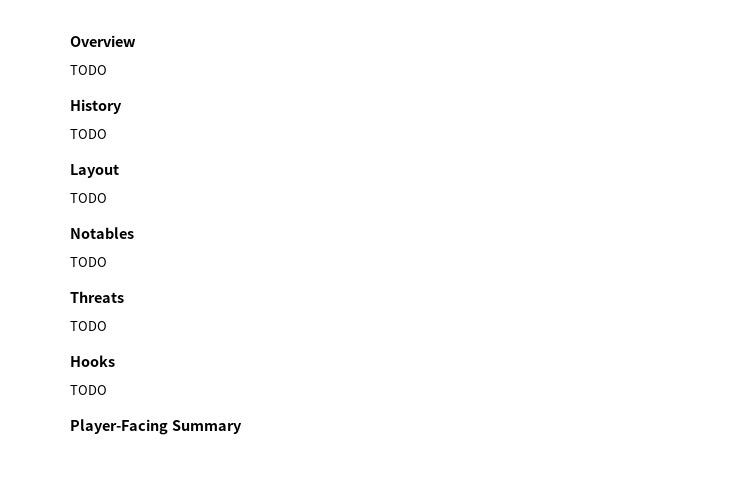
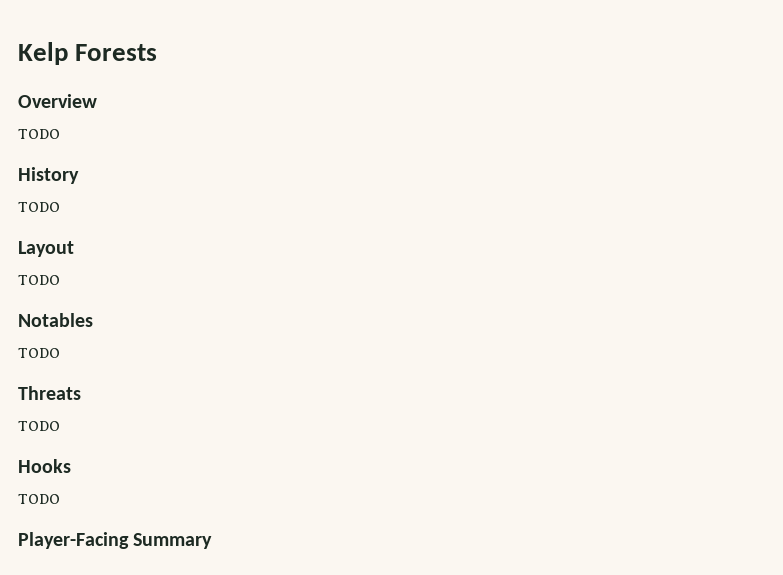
(70, 41) none -> [18,42,158,65] Kelp Forests //

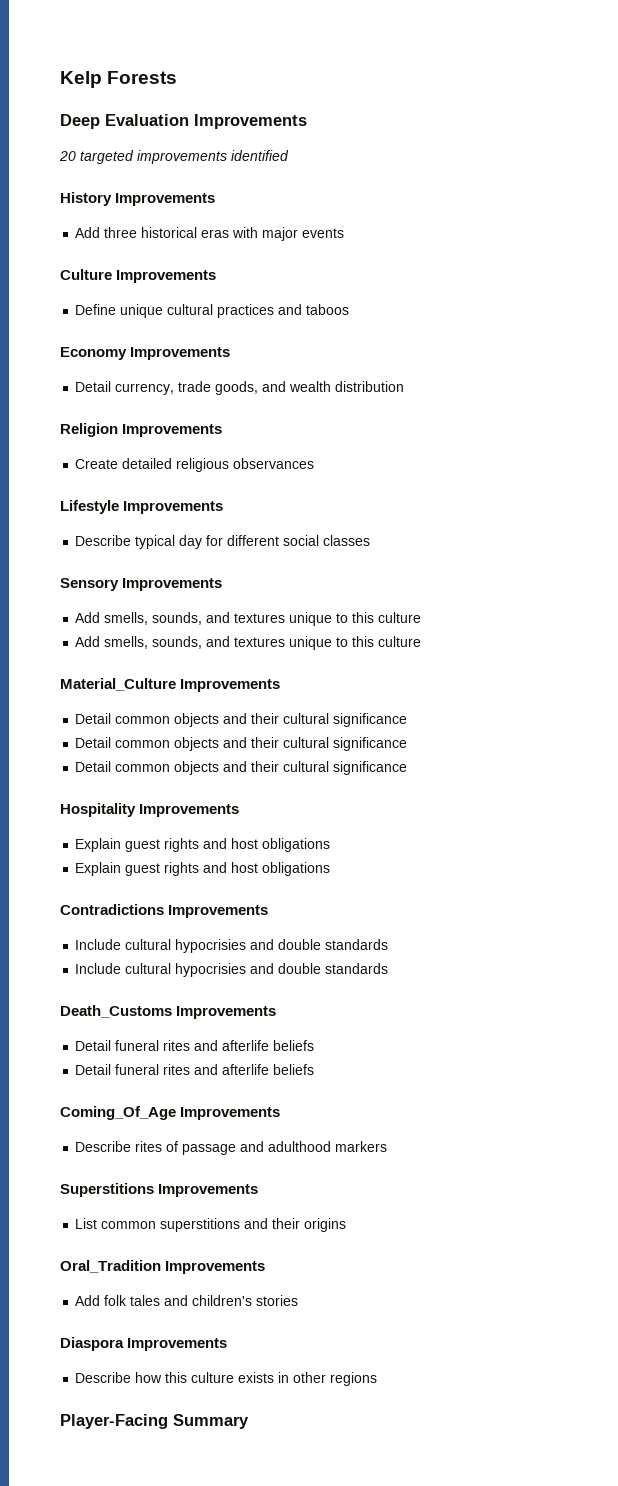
[18,94,97,108] [18,129,60,139] [18,167,79,184] [18,202,60,212] [18,241,74,257] [18,275,60,285] [18,313,93,327] [18,348,60,358] [18,386,81,400] [18,421,60,431] [18,459,71,473] [18,494,60,504] Overview // TODO // History // TODO // Layout // TODO // Notables // TODO // Threats // TODO // Hooks // TODO -> [60,114,307,129] [59,150,289,164] [60,192,216,206] [75,227,345,241] [60,269,217,283] [75,304,350,318] [60,347,231,360] [75,381,405,395] [60,423,223,437] [75,458,315,472] [60,500,224,514] [75,535,371,549] [60,578,223,591] [75,612,422,626] [75,636,422,650] [60,678,281,692] [75,713,408,727] [75,737,408,751] [75,761,408,775] [60,803,240,817] [75,838,331,852] [75,862,331,876] [60,904,269,918] [75,939,389,953] [75,963,389,977] [60,1005,277,1019] [75,1040,315,1051] [75,1064,315,1075] [60,1106,281,1120] [75,1141,388,1155] [60,1183,259,1197] [75,1218,347,1232] [60,1260,266,1274] [75,1295,299,1306] [60,1337,228,1351] [75,1372,378,1386] Deep Evaluation Improvements // 20 targeted improvements identified // History Improvements // Add three historical eras with major events // Culture Improvements // Define unique cultural practices and taboos // Economy Improvements // Detail currency, trade goods, and wealth distribution // Religion Improvements // Create detailed religious observances // Lifestyle Improvements // Describe typical day for different social classes // Sensory Improvements // Add smells, sounds, and textures unique to this culture // Add smells, sounds, and textures unique to this culture // Material_Culture Improvements // Detail common objects and their cultural significance // Detail common objects and their cultural significance // Detail common objects and their cultural significance // Hospitality Improvements // Explain guest rights and host obligations // Explain guest rights and host obligations // Contradictions Improvements // Include cultural hypocrisies and double standards // Include cultural hypocrisies and double standards // Death_Customs Improvements // Detail funeral rites and afterlife beliefs // Detail funeral rites and afterlife beliefs // Coming_Of_Age Improvements // Describe rites of passage and adulthood markers // Superstitions Improvements // List common superstitions and their origins // Oral_Tradition Improvements // Add folk tales and children's stories // Diaspora Improvements // Describe how this culture exists in other regions

